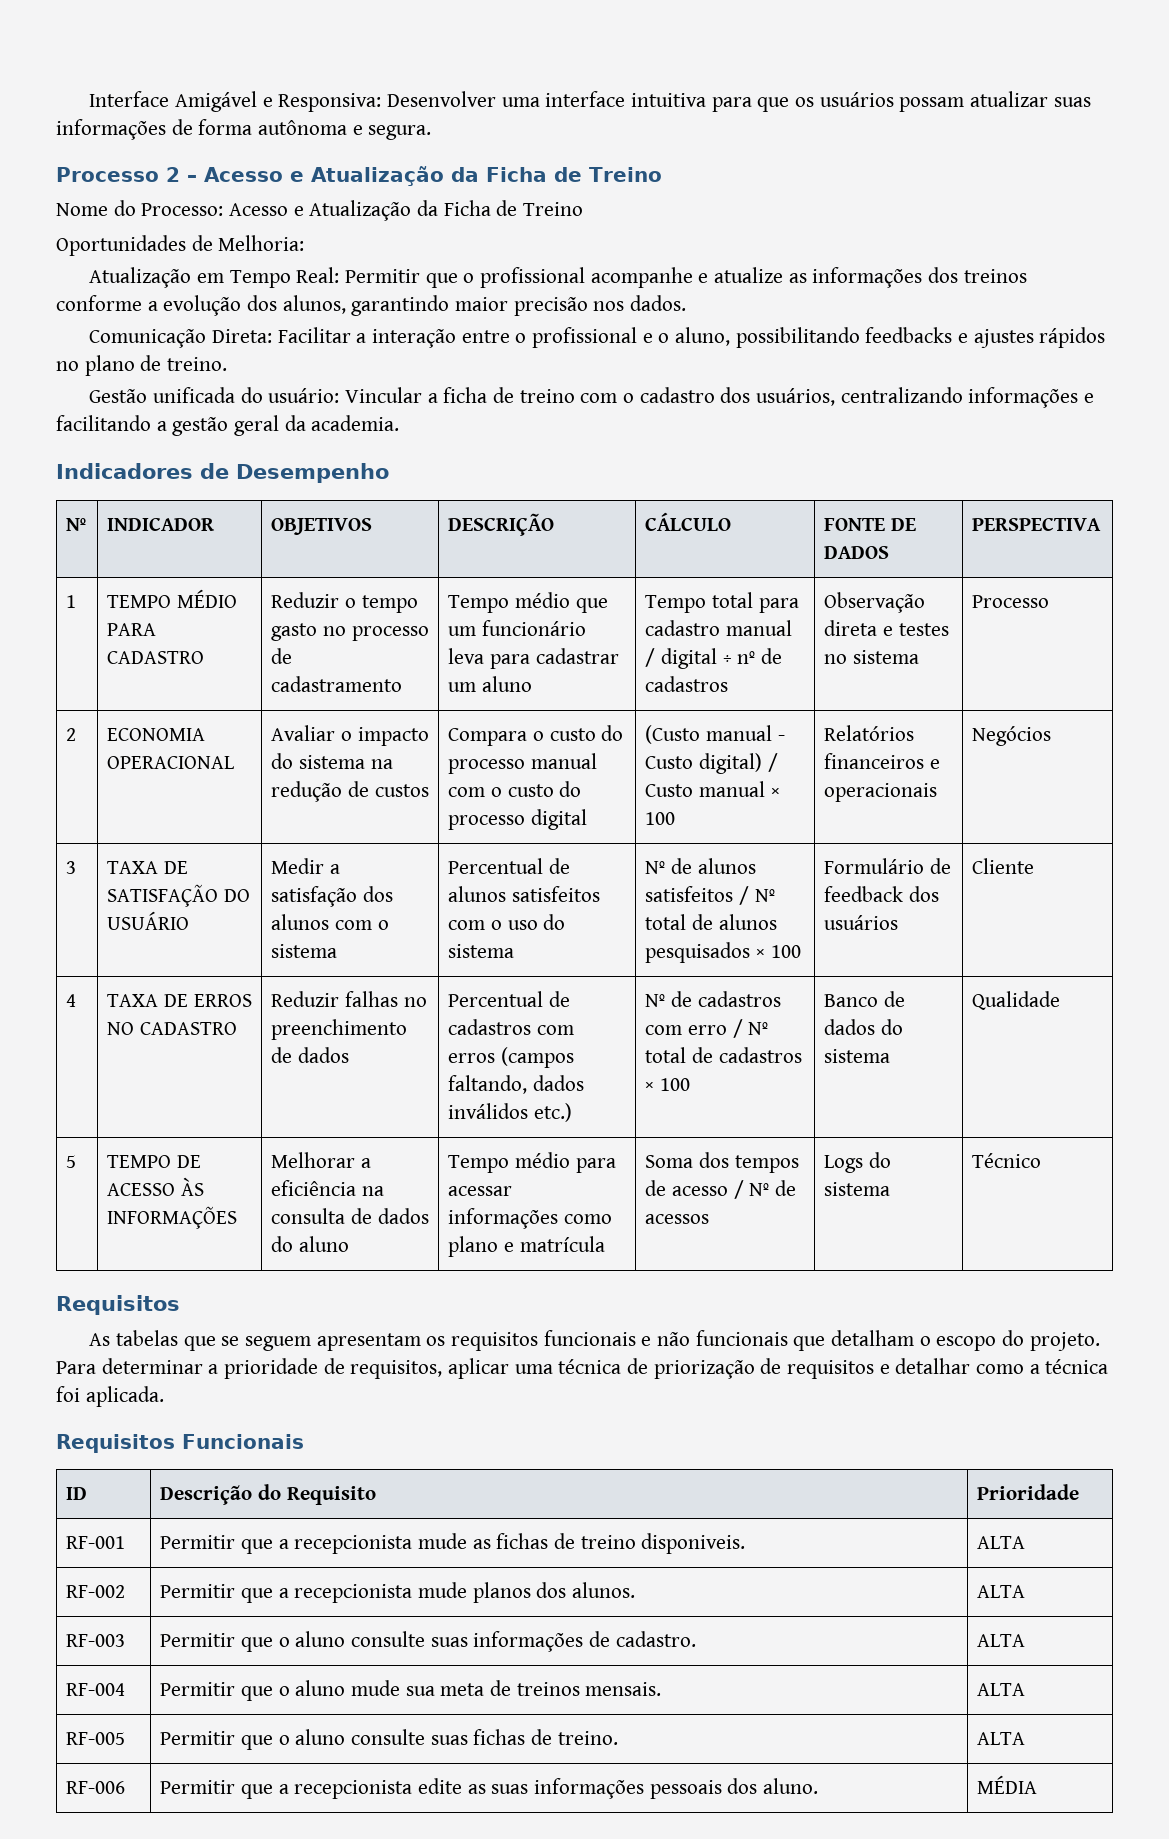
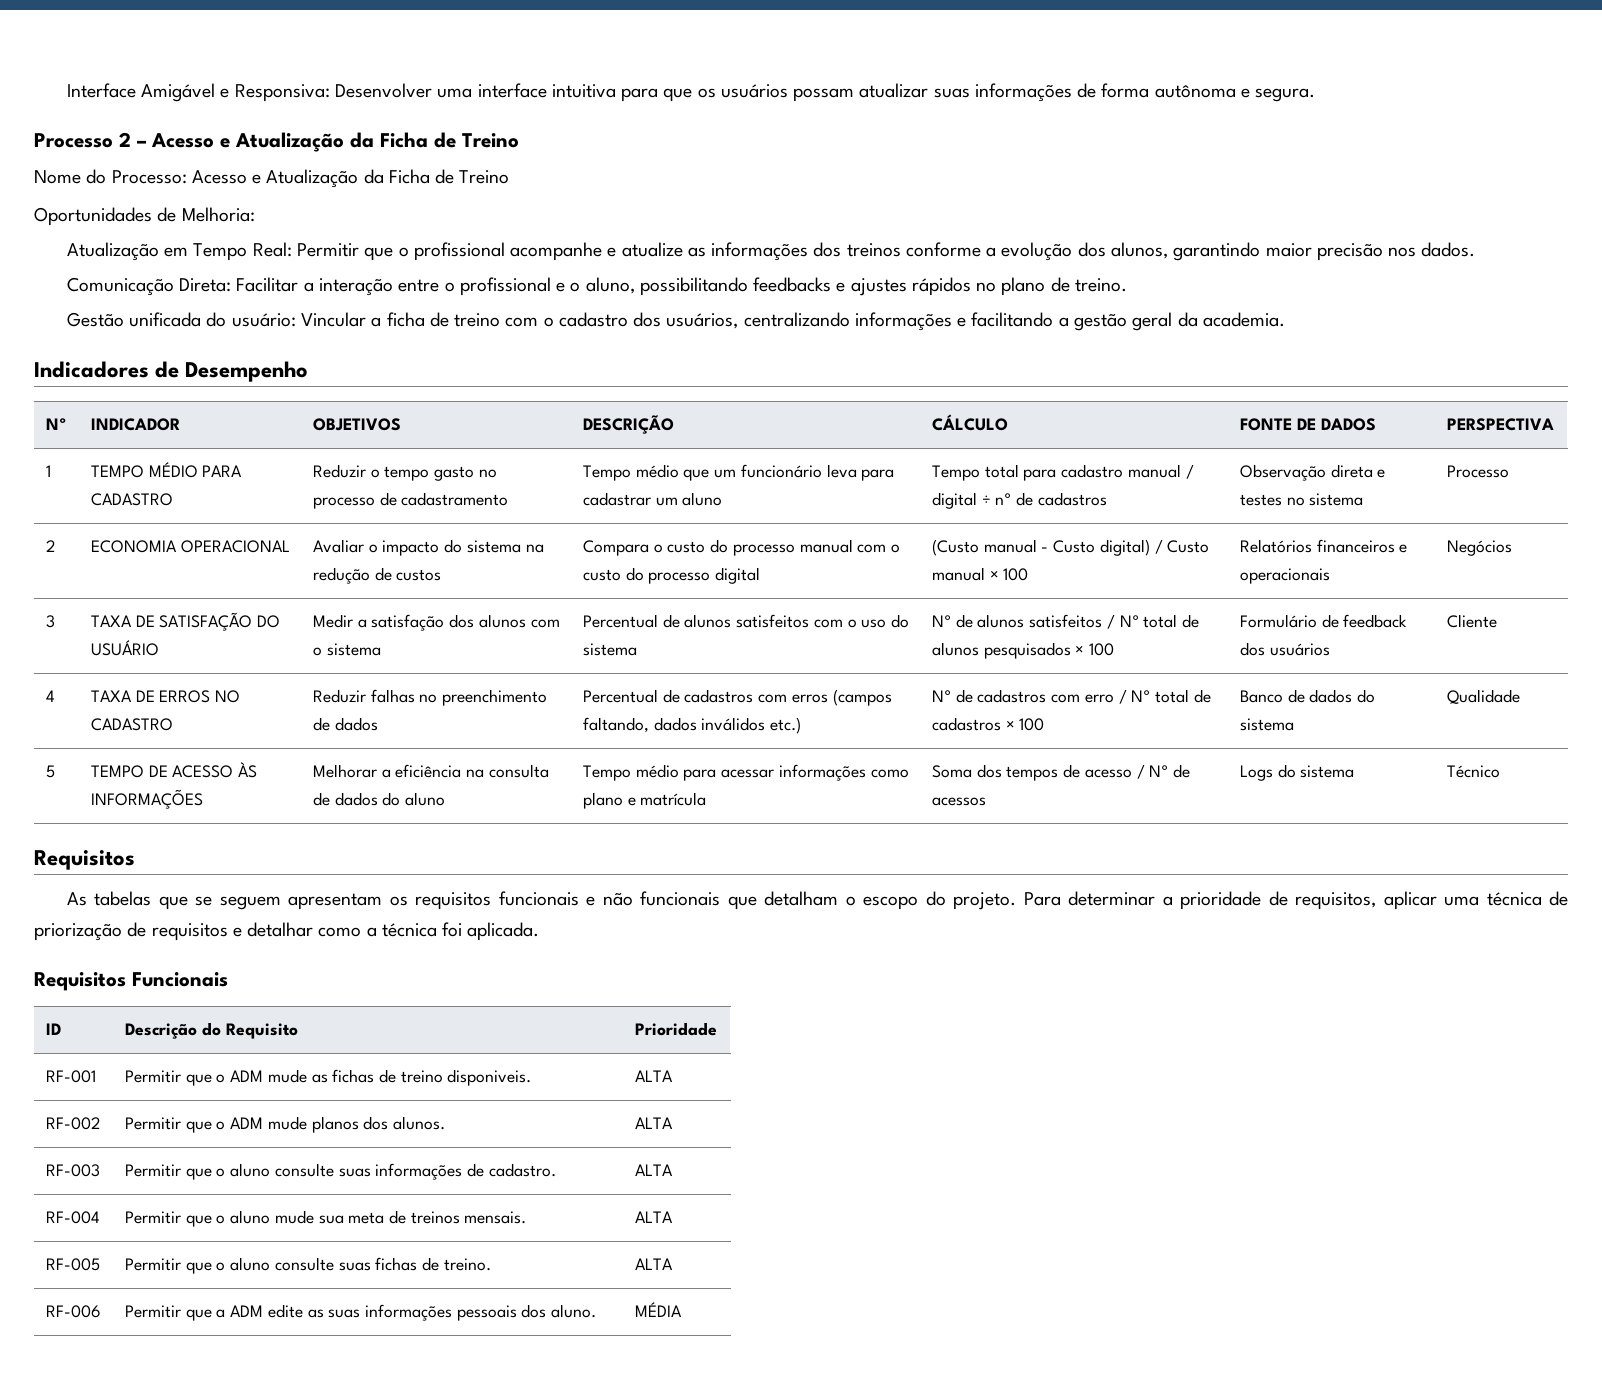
[278,1535,413,1554] a recepcionista -> [216,1070,264,1083] o ADM
[278,1584,413,1603] a recepcionista -> [216,1117,264,1130] o ADM
[294,1780,413,1799] recepcionista -> [230,1305,264,1317] ADM

